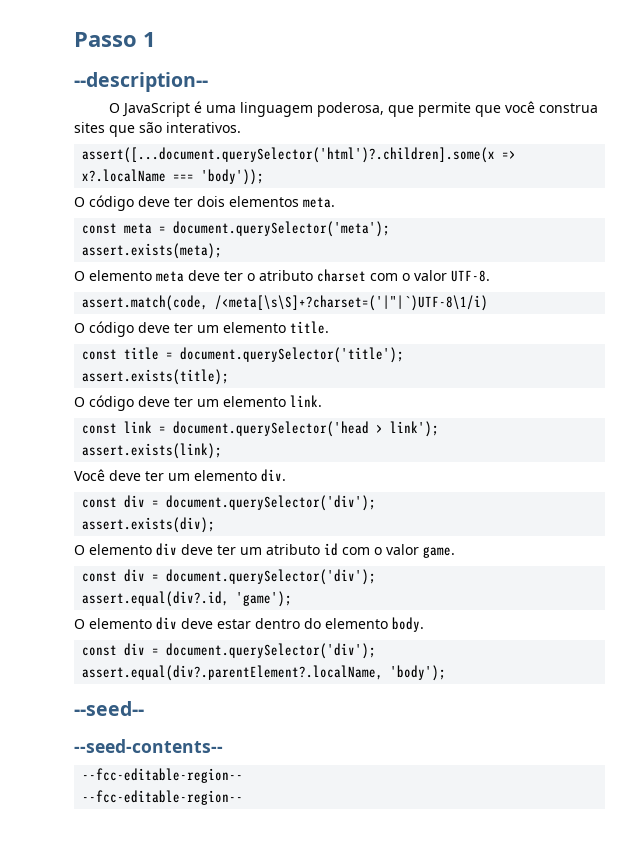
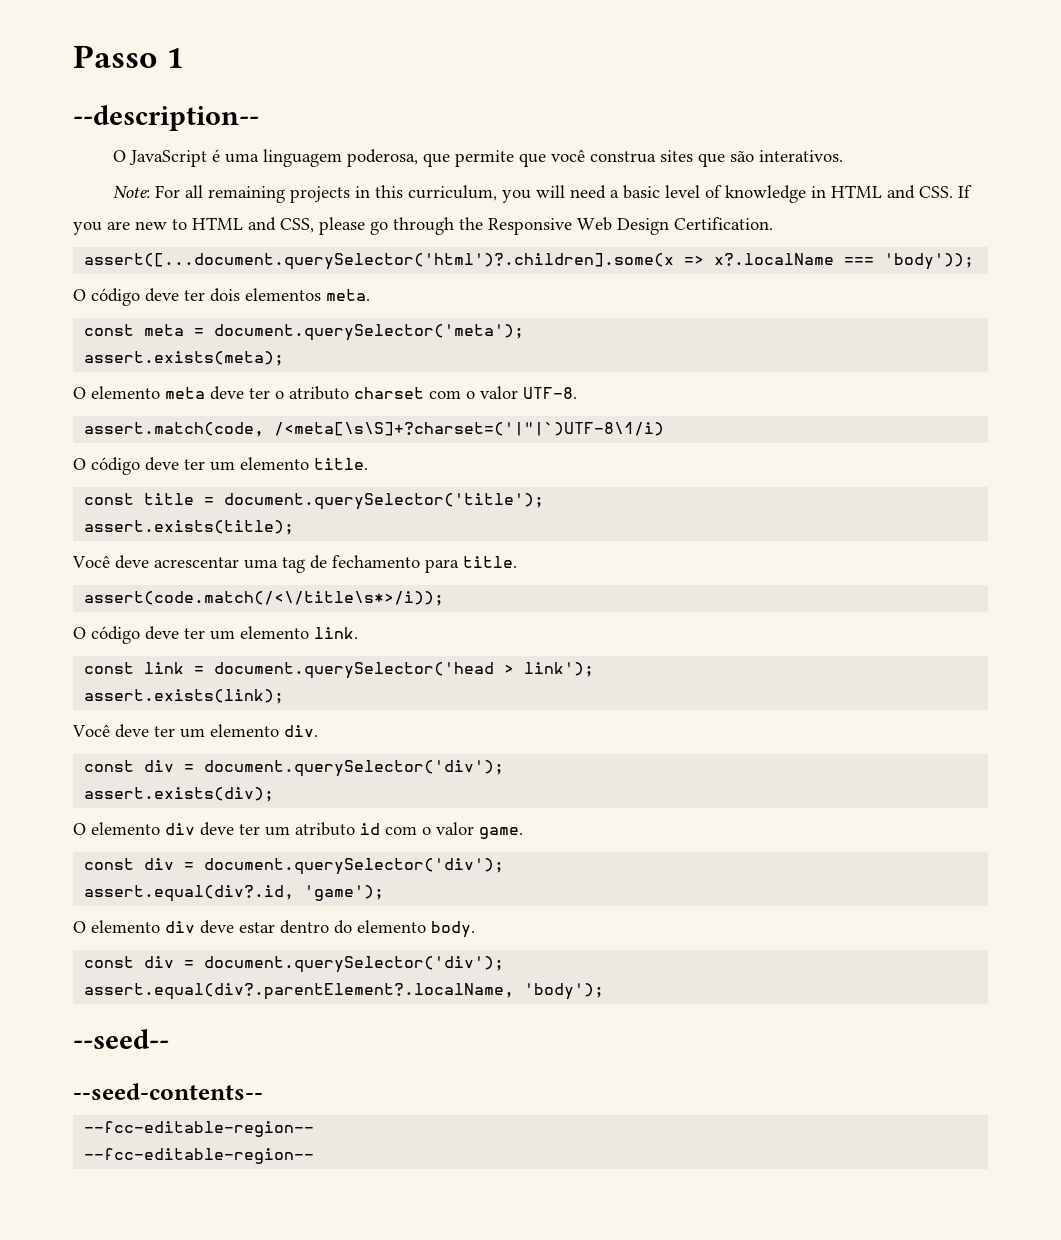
(241, 127) none -> [113,185,973,203] [73,217,773,235] // Note: For all remaining projects in this curriculum, you will need a basic level of knowledge in HTML and CSS. If you are new to HTML and CSS, please go through the Responsive Web Design Certification.
(230, 377) none -> [72,555,517,573] [84,591,445,606] // Você deve acrescentar uma tag de fechamento para title. // assert(code.match(/<\/title\s*>/i));

